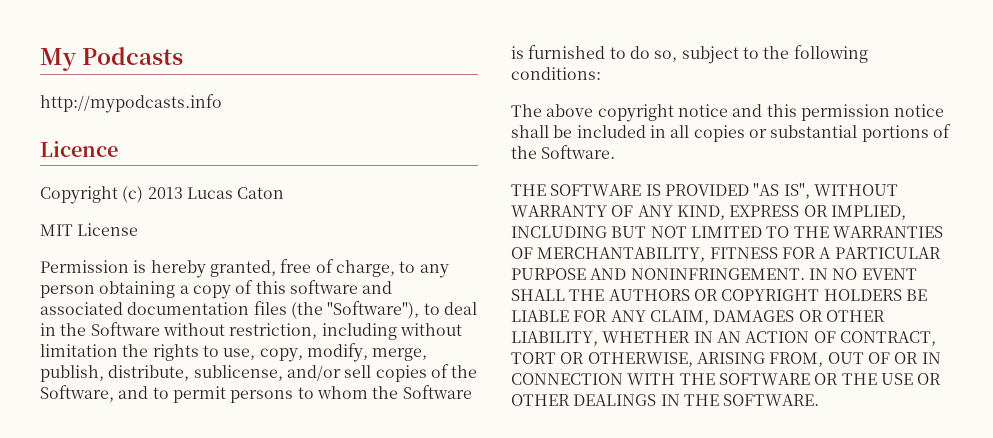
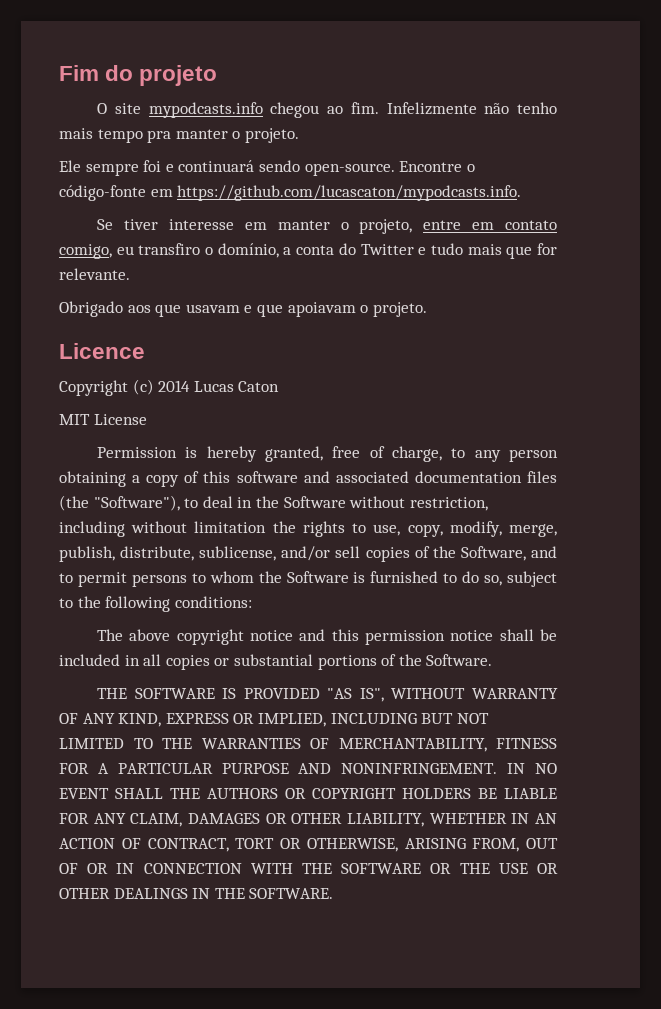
[40,47,184,71] [40,94,222,113] My Podcasts // http://mypodcasts.info -> [59,65,218,86] [97,102,557,118] [59,128,299,143] [59,160,475,176] [59,185,522,201] [97,219,557,234] [59,243,557,259] [59,268,130,280] [59,301,427,317] Fim do projeto // O site mypodcasts.info chegou ao fim. Infelizmente não tenho mais tempo pra manter o projeto. // Ele sempre foi e continuará sendo open-source. Encontre o código-fonte em https://github.com/lucascaton/mypodcasts.info. // Se tiver interesse em manter o projeto, entre em contato comigo, eu transfiro o domínio, a conta do Twitter e tudo mais que for relevante. // Obrigado aos que usavam e que apoiavam o projeto.
[147,187,183,199] 2013 -> [158,380,191,392] 2014

